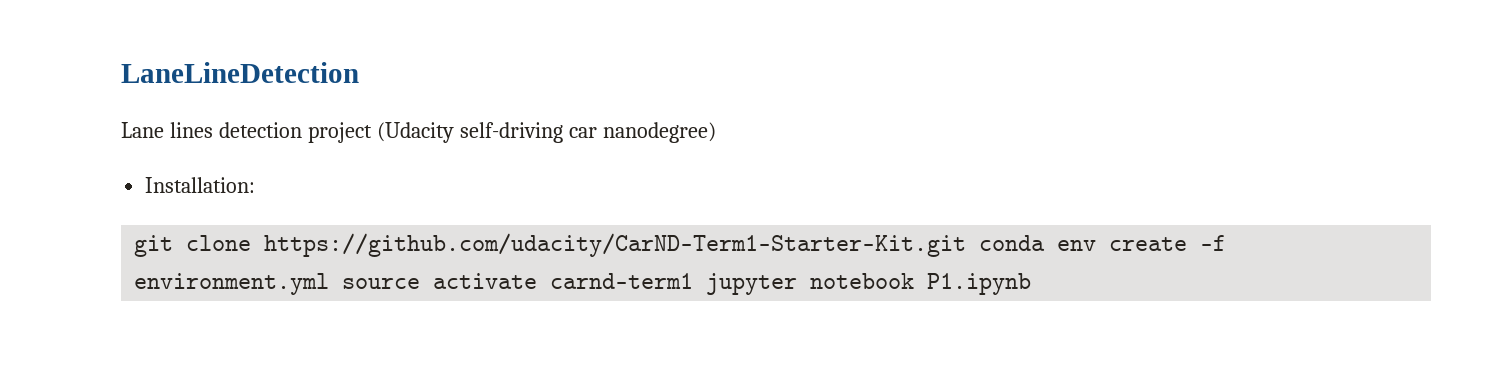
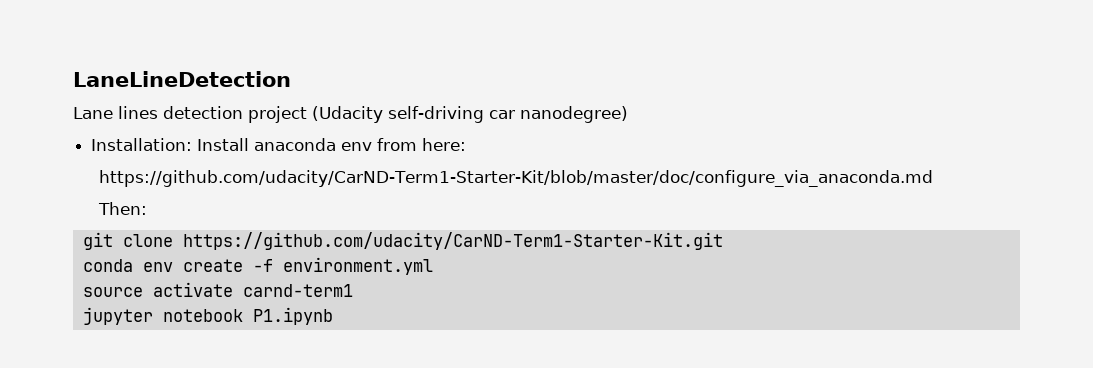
(256, 185) none -> [197,138,467,151] [99,170,934,187] [98,202,148,215] Install anaconda env from here: // https://github.com/udacity/CarND-Term1-Starter-Kit/blob/master/doc/configure_via_anaconda.md // Then:
(967, 245) none -> (723, 241) //
(330, 284) none -> (433, 266) //
(694, 281) none -> (353, 290) //

